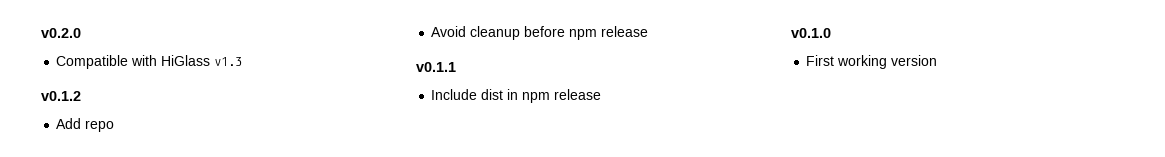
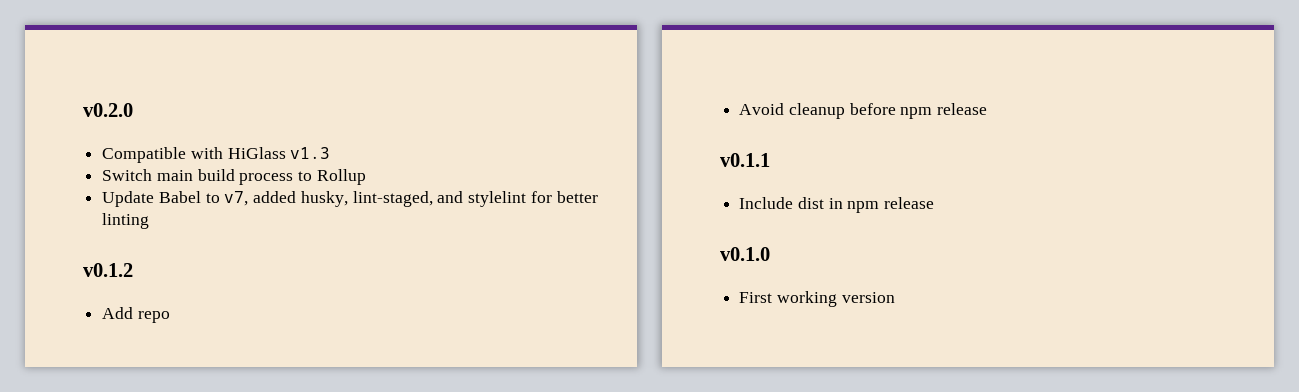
(243, 61) none -> [102,169,366,185] [102,191,598,207] [102,213,150,229] // Switch main build process to Rollup // Update Babel to v7, added husky, lint-staged, and stylelint for better linting

